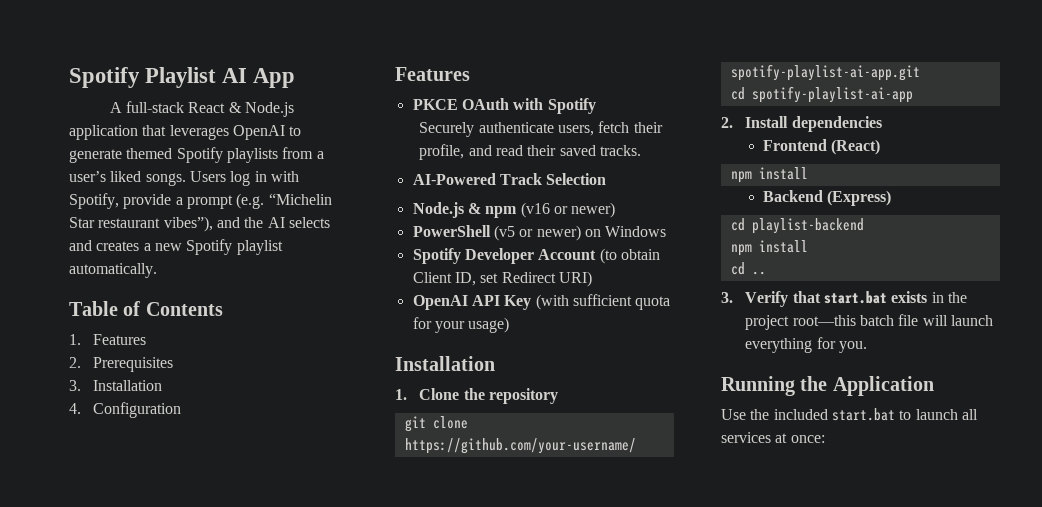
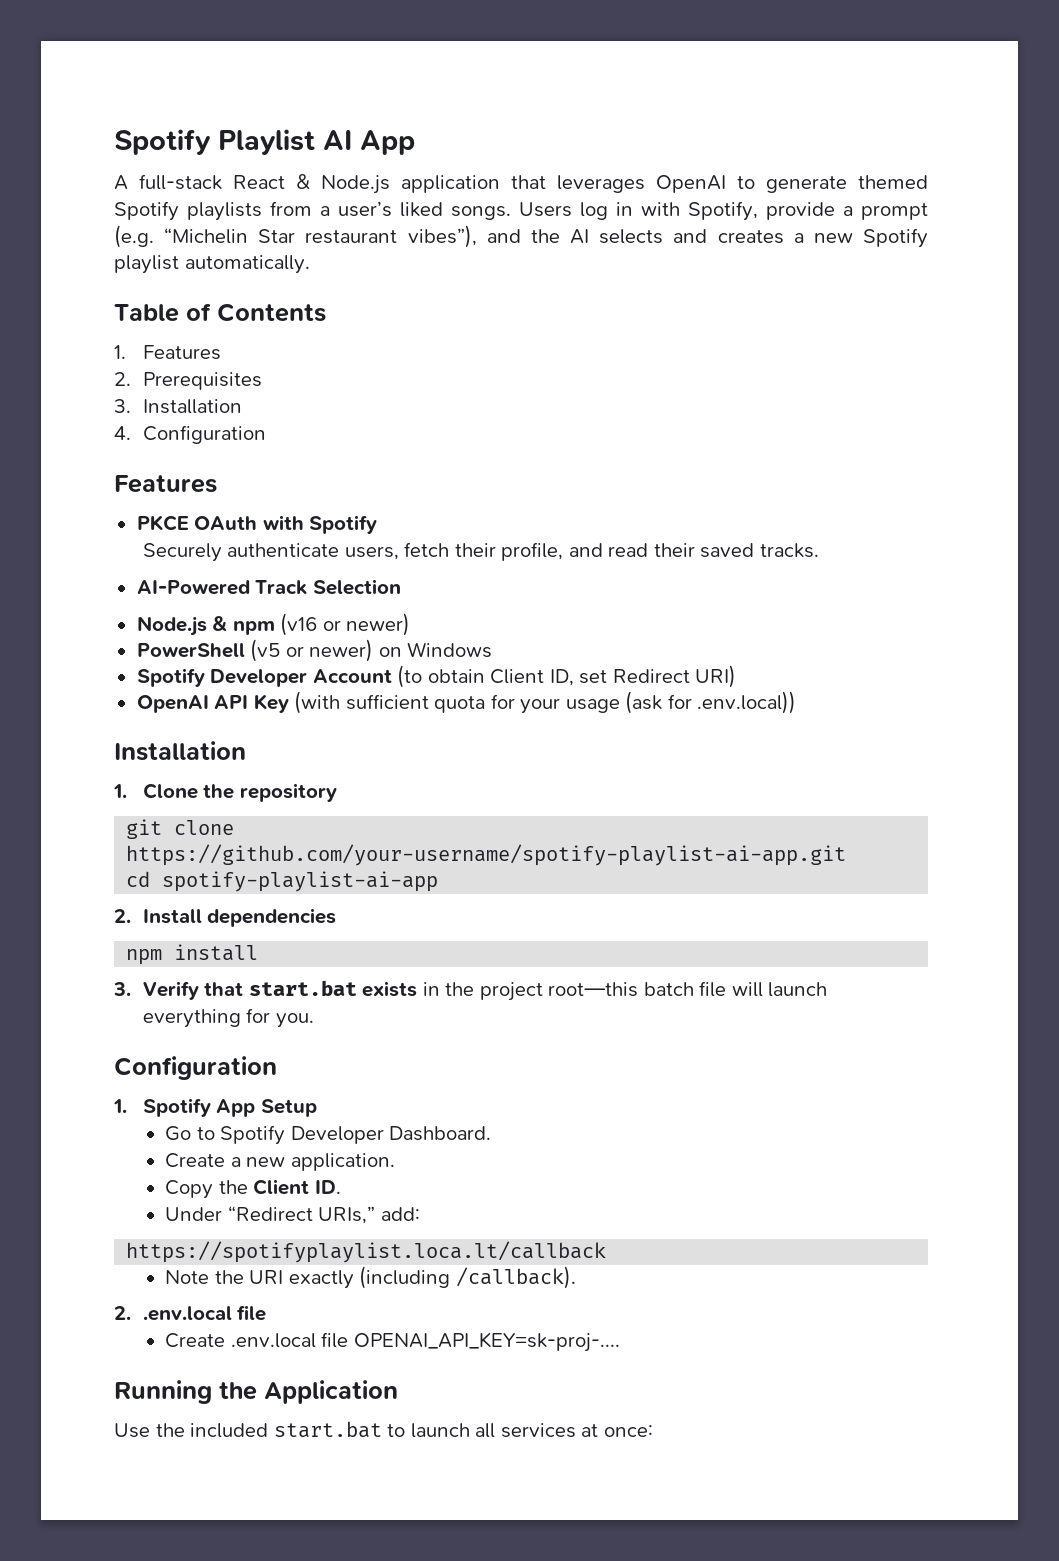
[468,317,510,333] usage) -> [565,691,797,714] usage (ask for .env.local))
[763,139,881,155] [730,167,808,183] [763,190,892,206] [730,218,864,234] [730,240,808,256] [730,262,766,275] // Frontend (React) // npm install // Backend (Express) // cd playlist-backend // npm install // cd .. -> [126,944,259,965] // npm install
(868, 347) none -> [114,1056,277,1080] [113,1098,317,1117] [165,1125,492,1145] [165,1153,395,1171] [165,1179,341,1199] [165,1206,420,1224] [126,1241,607,1263] [165,1266,576,1289] [114,1305,267,1321] [165,1332,620,1352] // Configuration // 1. Spotify App Setup // Go to Spotify Developer Dashboard. // Create a new application. // Copy the Client ID. // Under “Redirect URIs,” add: // https://spotifyplaylist.loca.lt/callback // Note the URI exactly (including /callback). // 2. .env.local file // Create .env.local file OPENAI_API_KEY=sk-proj-....

